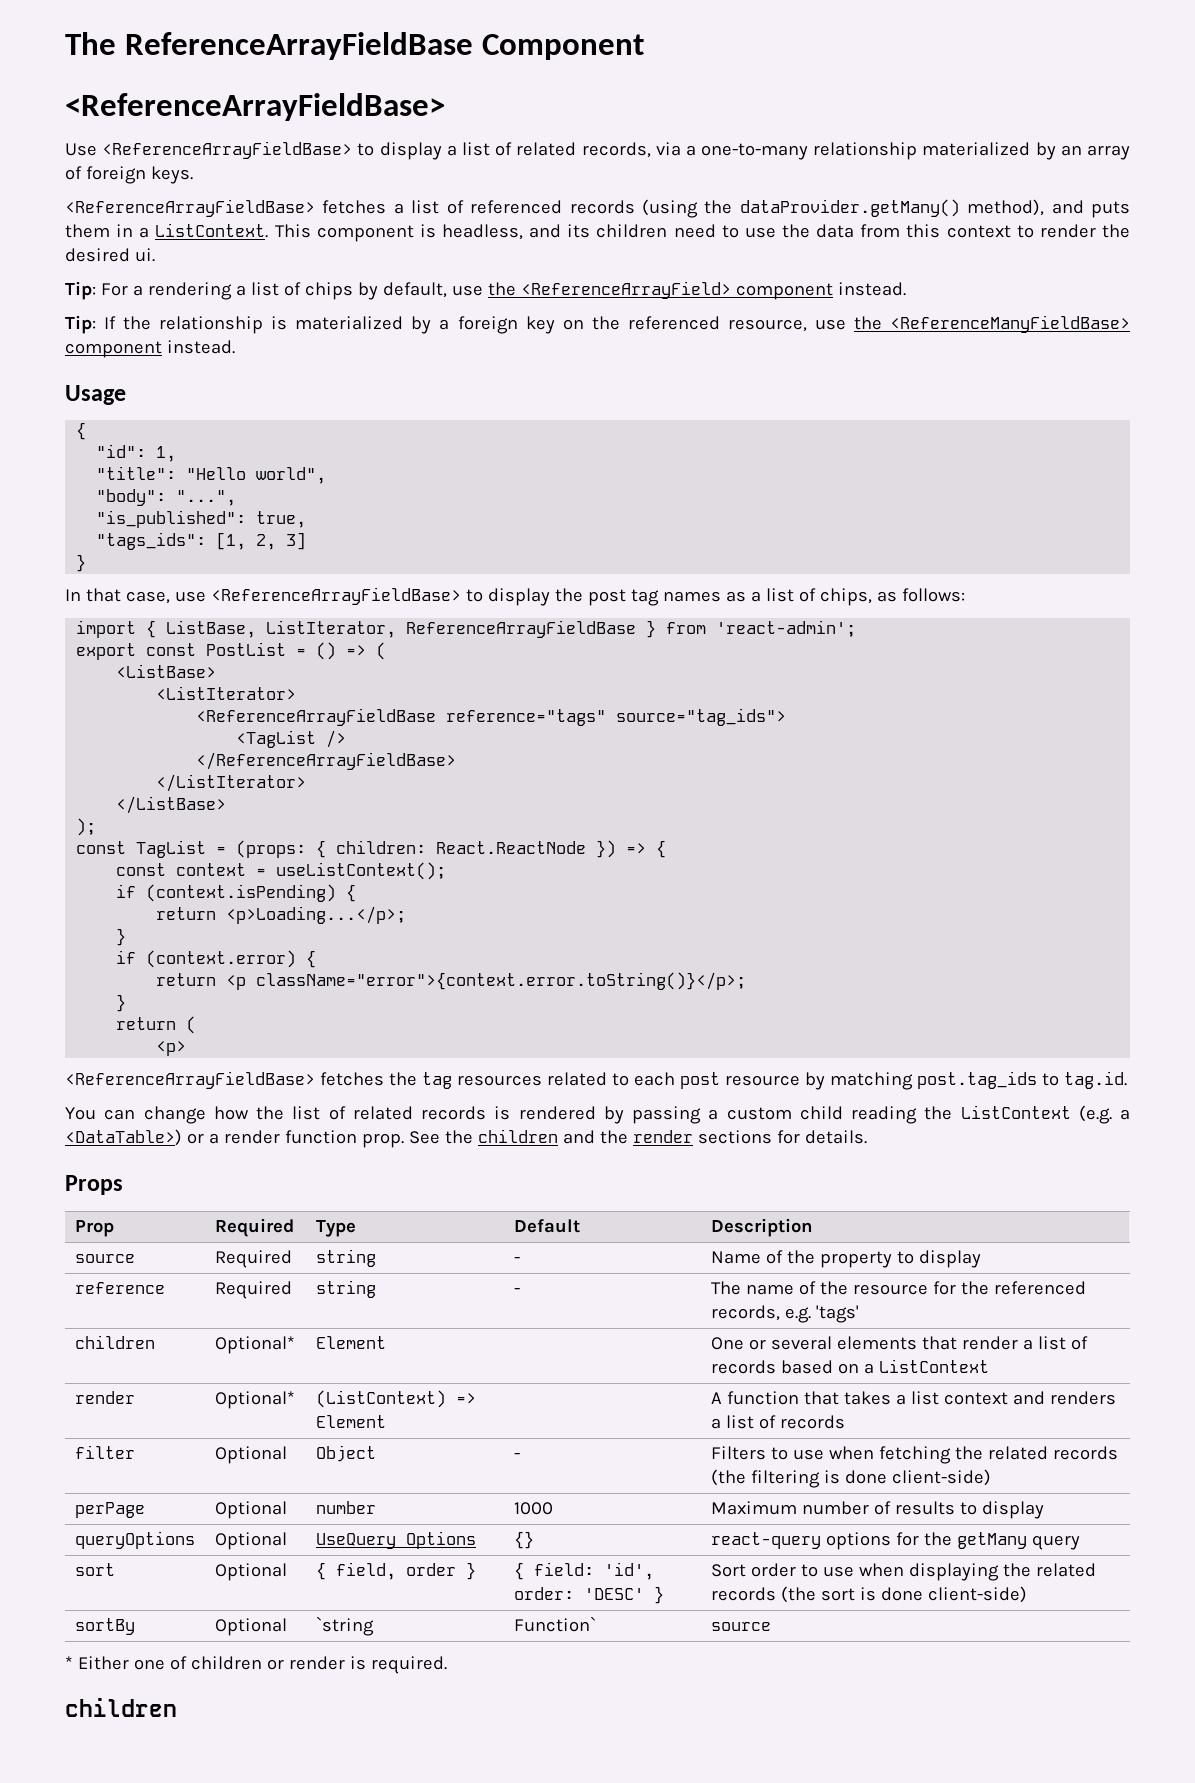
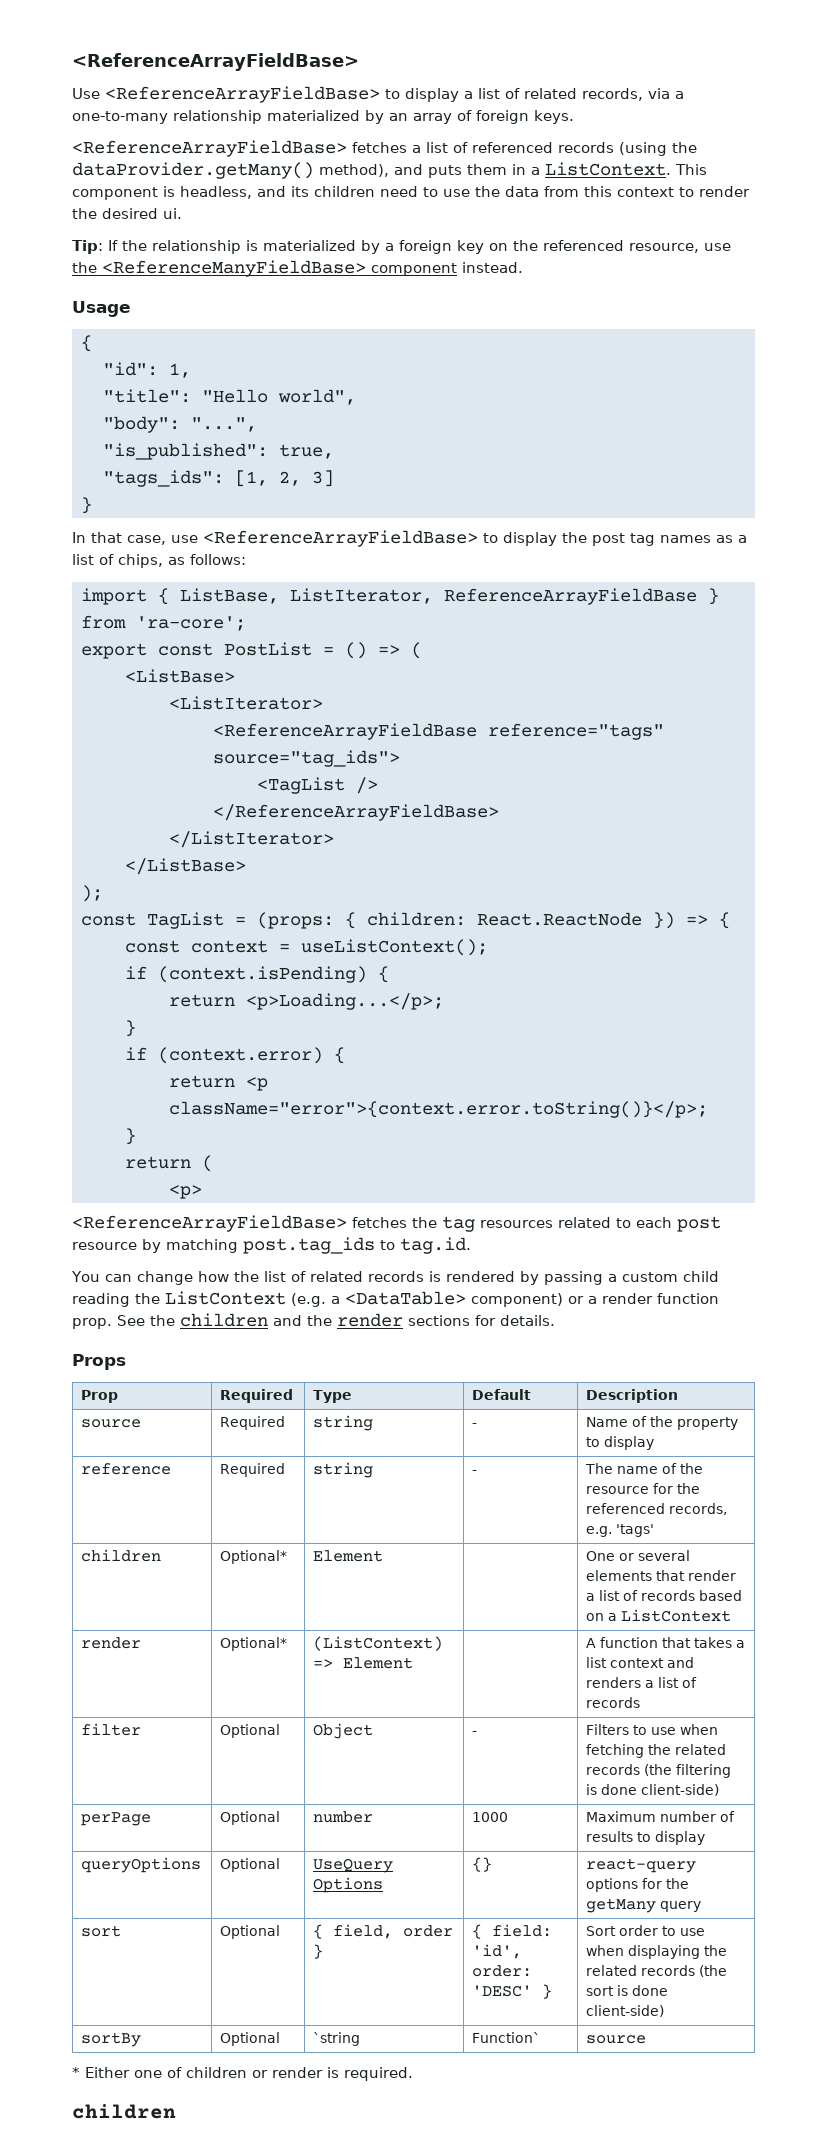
[65,32,644,60] The ReferenceArrayFieldBase Component // -> (72, 62) none
[65,281,906,300] // Tip: For a rendering a list of chips by default, use the <ReferenceArrayField> component instead. -> (182, 213) none
[716,620,857,637] 'react-admin'; -> [136,616,246,631] 'ra-core';
[65,1129,182,1146] <DataTable>) -> [345,1291,563,1307] <DataTable> component)

